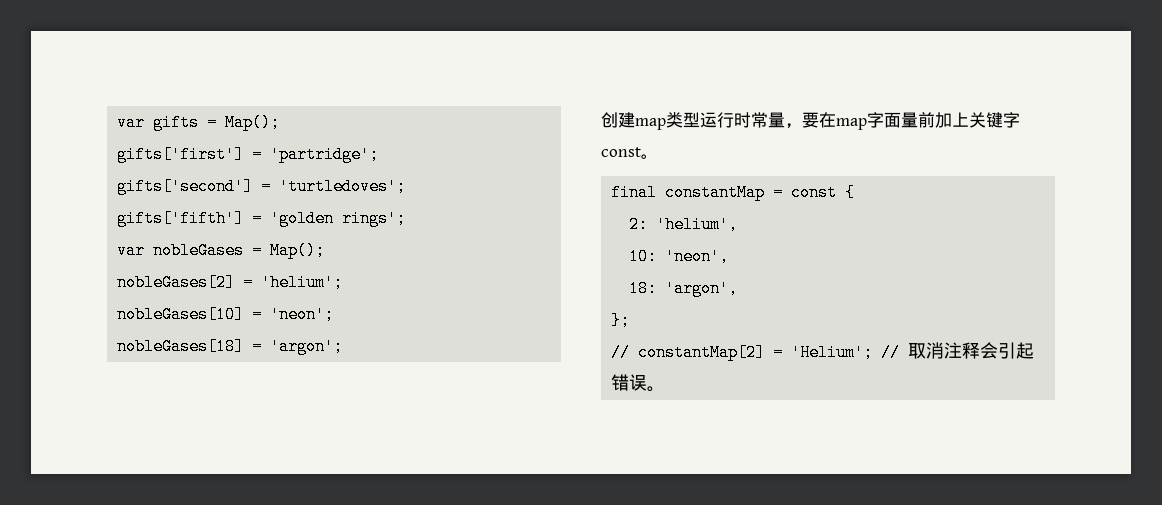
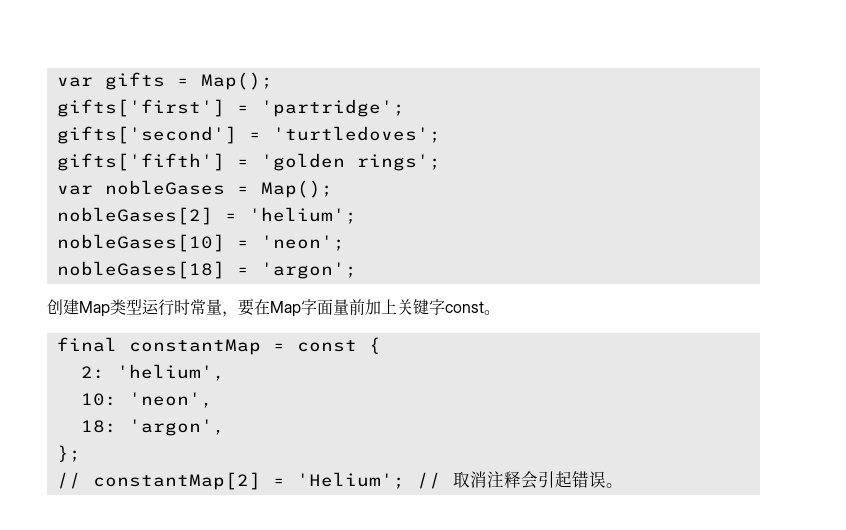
[635,118,666,130] map -> [79,301,110,317] Map
[836,118,867,130] map -> [270,301,301,317] Map

